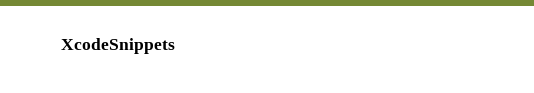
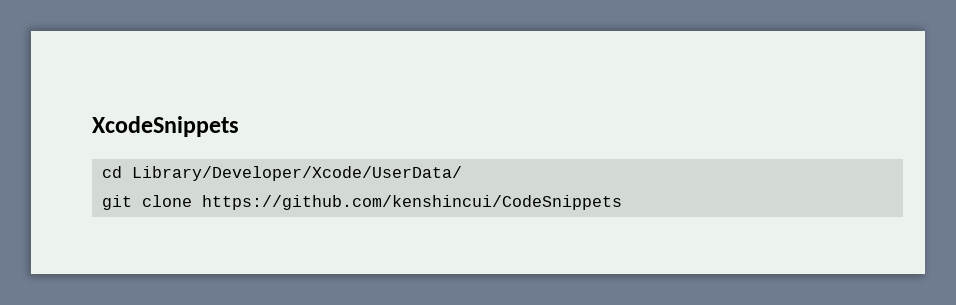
(175, 46) none -> [102,166,463,181] [102,195,623,210] // cd Library/Developer/Xcode/UserData/ // git clone https://github.com/kenshincui/CodeSnippets

